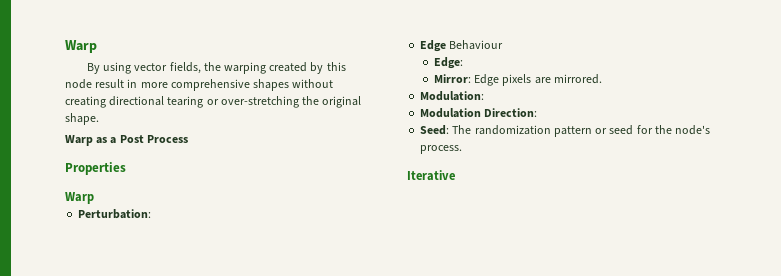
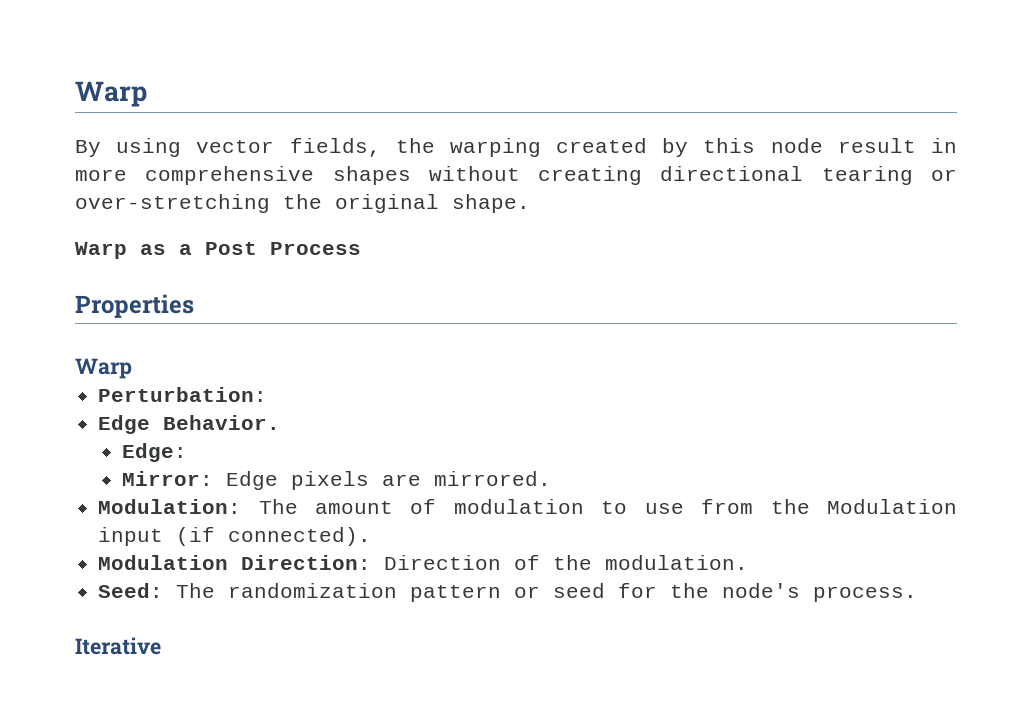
[449,40,504,50] Behaviour -> [163,415,281,430] Behavior.
[420,108,538,118] // Modulation Direction: -> [258,499,957,514] [98,527,372,546] [98,555,749,570] The amount of modulation to use from the Modulation input (if connected). // Modulation Direction: Direction of the modulation.

